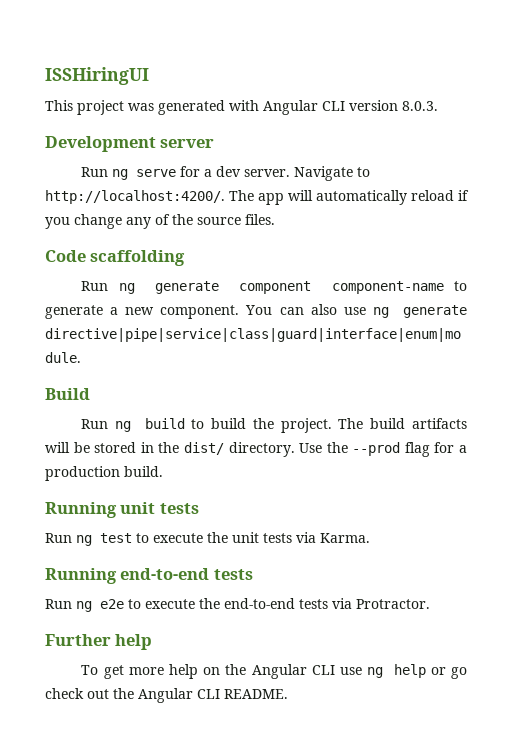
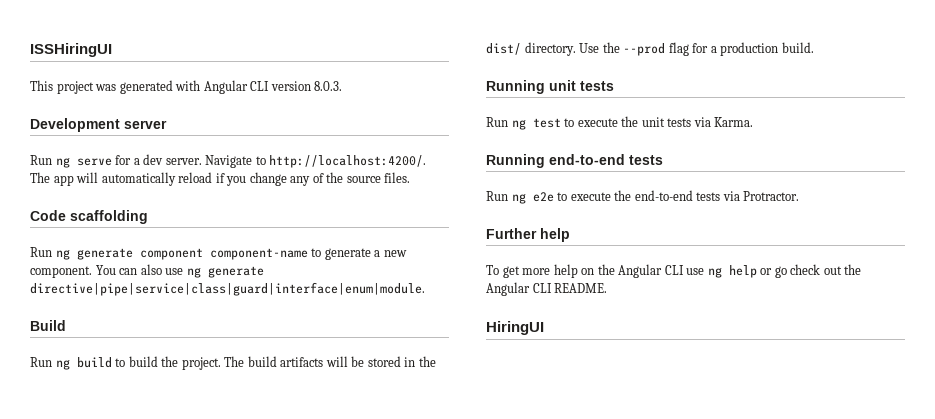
(288, 694) none -> [486,321,544,335] // HiringUI

